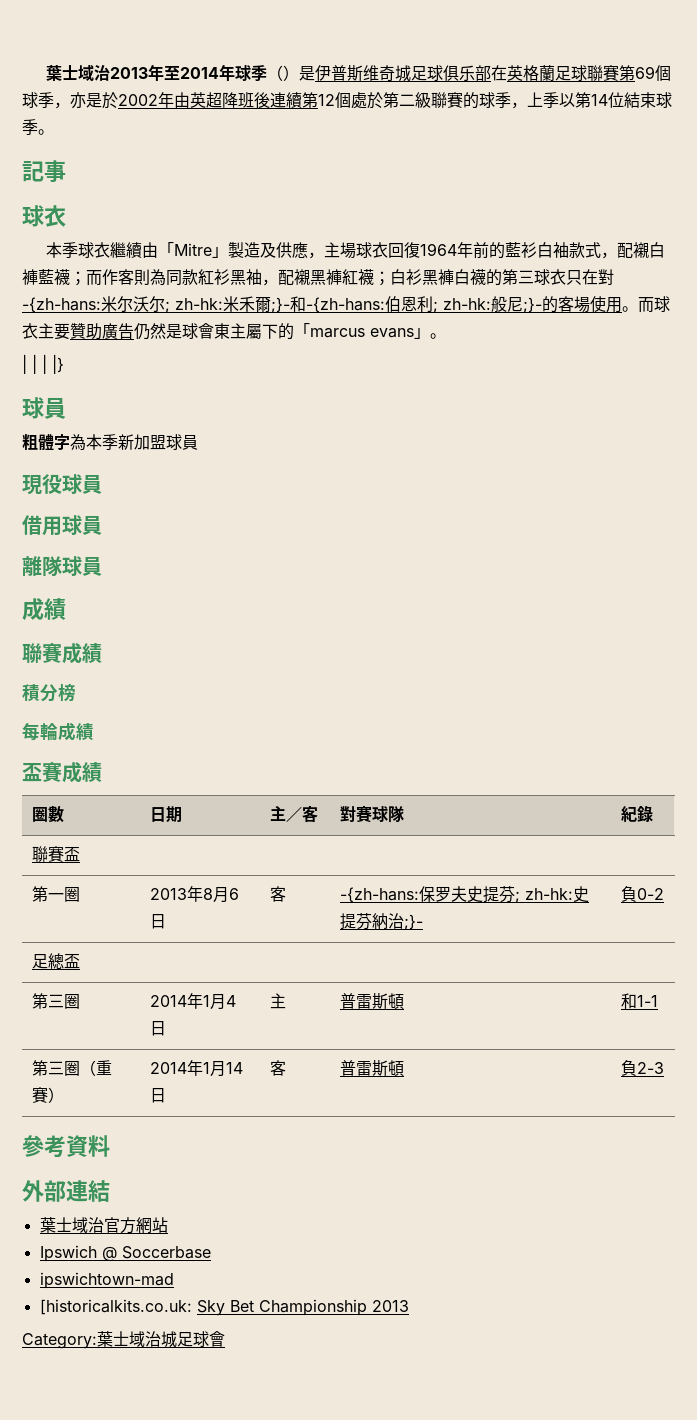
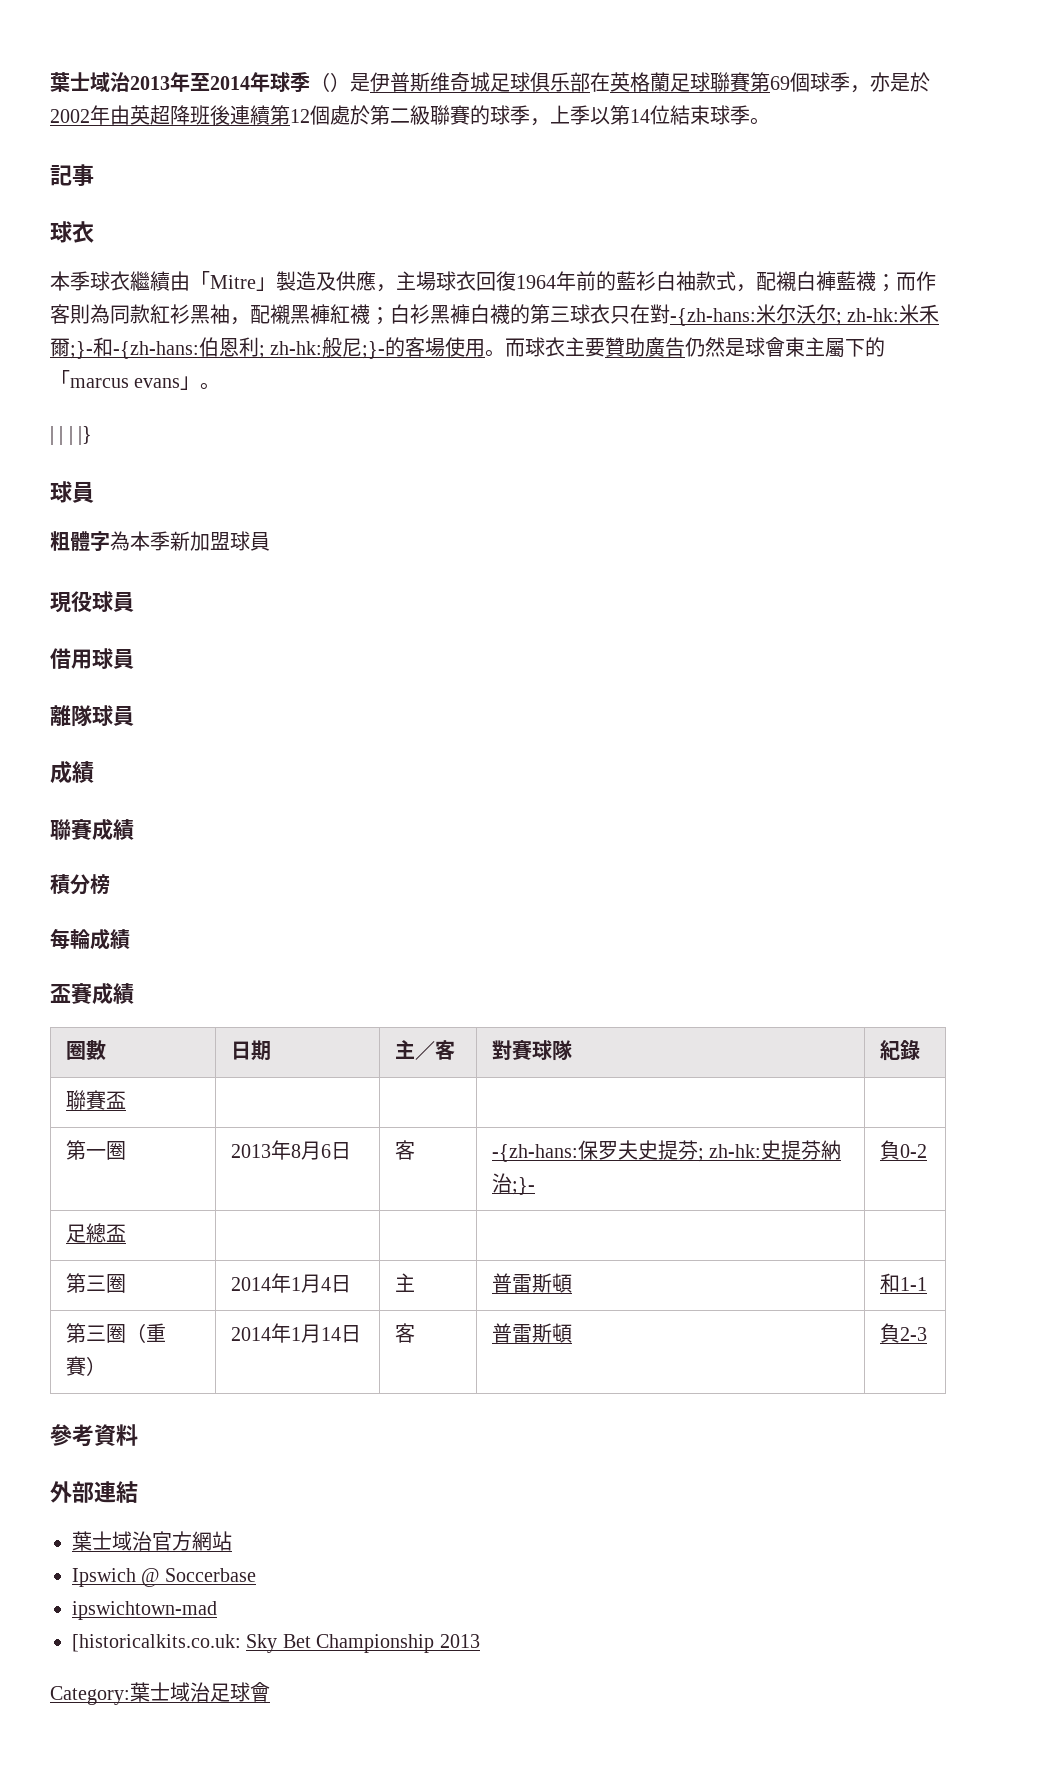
[161,1331,177,1348] 城 -> (210, 1692) none

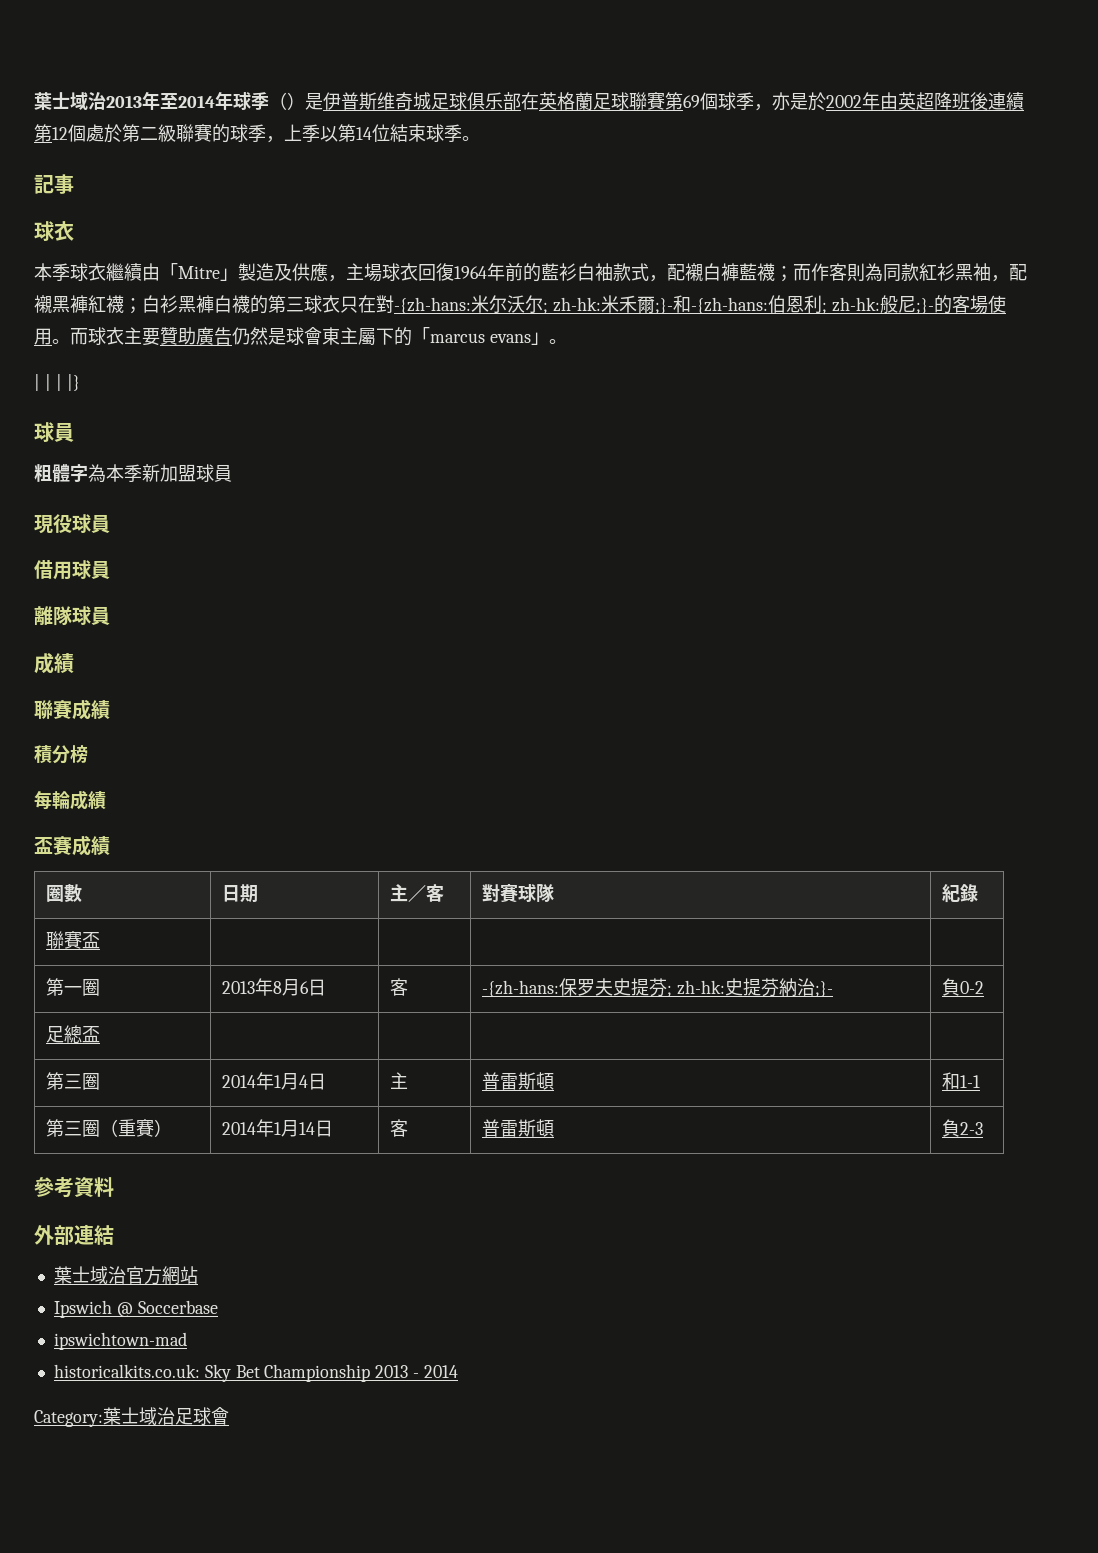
[72,1634,241,1652] [historicalkits.co.uk: -> [53,1364,200,1378] historicalkits.co.uk:
(480, 1641) none -> [413,1365,458,1378] - 2014

